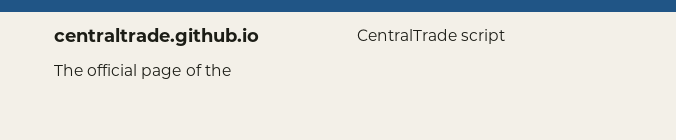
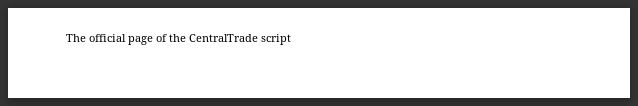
[54,27,259,46] centraltrade.github.io // -> (66, 38) none

